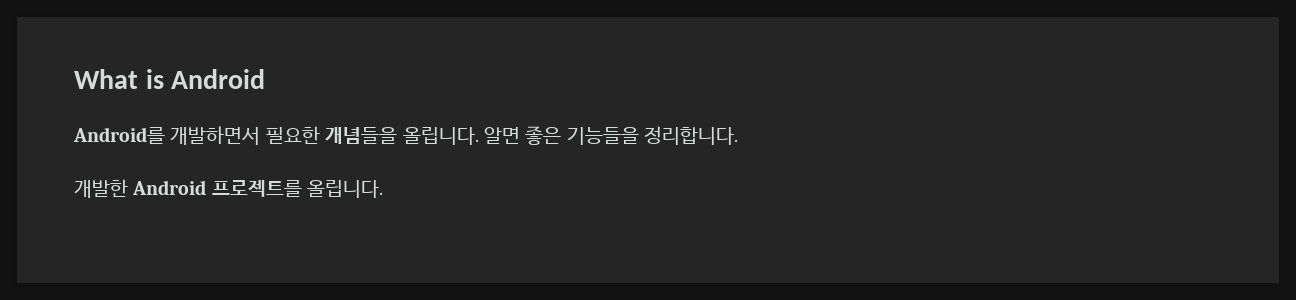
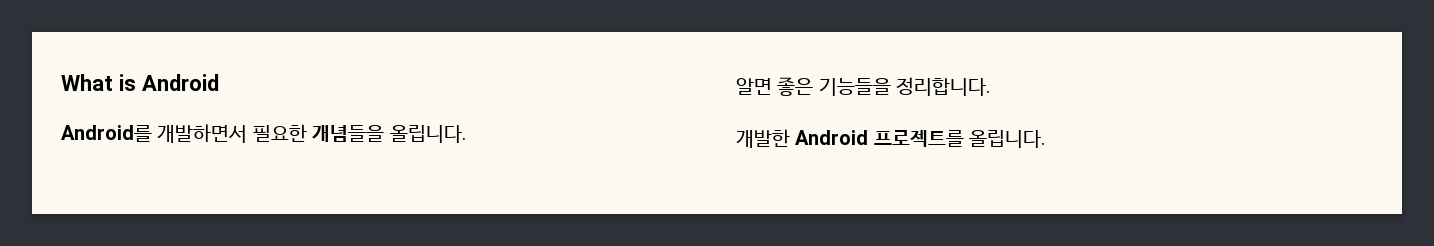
(479, 136) none -> (466, 134) //

